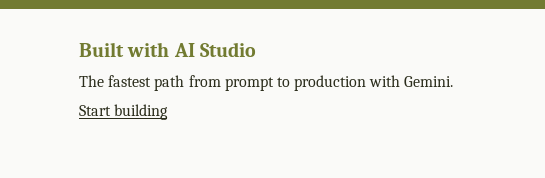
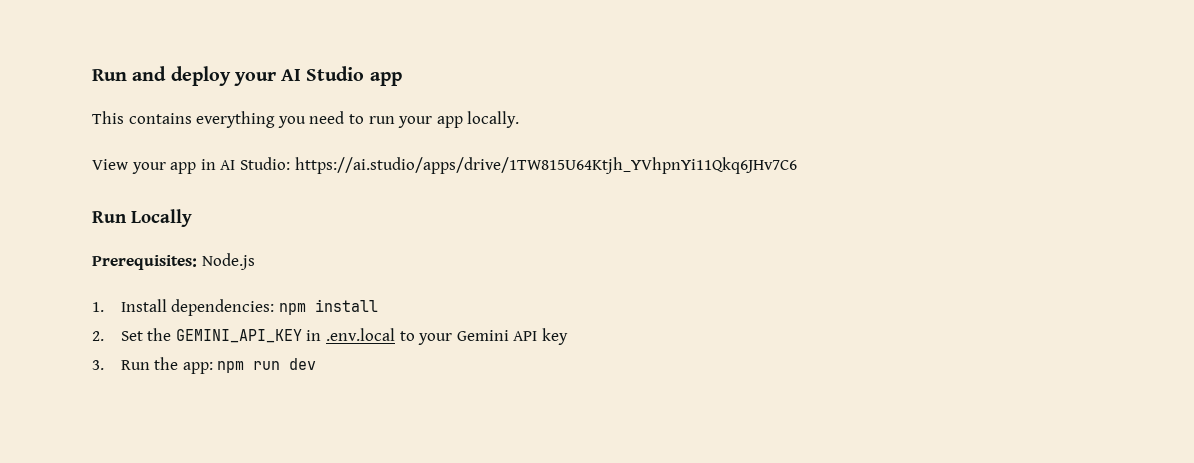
[79,42,256,57] [79,75,454,91] [79,104,169,120] Built with AI Studio // The fastest path from prompt to production with Gemini. // Start building -> [92,66,402,86] [92,111,520,128] [92,157,797,174] [92,209,192,227] [92,253,255,270] [92,299,378,316] [92,328,568,345] [92,357,317,374] Run and deploy your AI Studio app // This contains everything you need to run your app locally. // View your app in AI Studio: https://ai.studio/apps/drive/1TW815U64Ktjh_YVhpnYi11Qkq6JHv7C6 // Run Locally // Prerequisites: Node.js // 1. Install dependencies: npm install // 2. Set the GEMINI_API_KEY in .env.local to your Gemini API key // 3. Run the app: npm run dev

